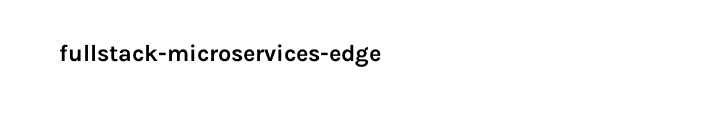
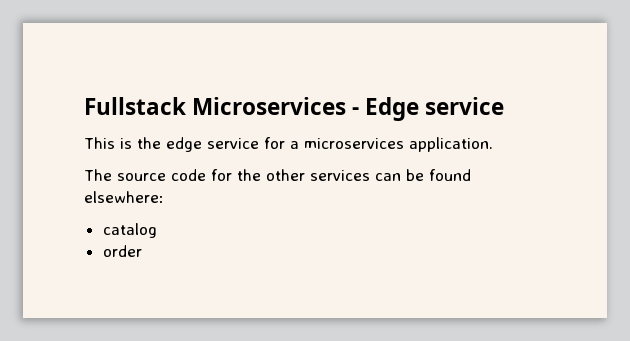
[59,44,381,67] fullstack-microservices-edge -> [84,97,505,121] [84,137,493,152] [84,169,471,181] [84,191,164,203] [102,223,157,238] [102,245,142,257] Fullstack Microservices - Edge service // This is the edge service for a microservices application. // The source code for the other services can be found elsewhere: // catalog // order

